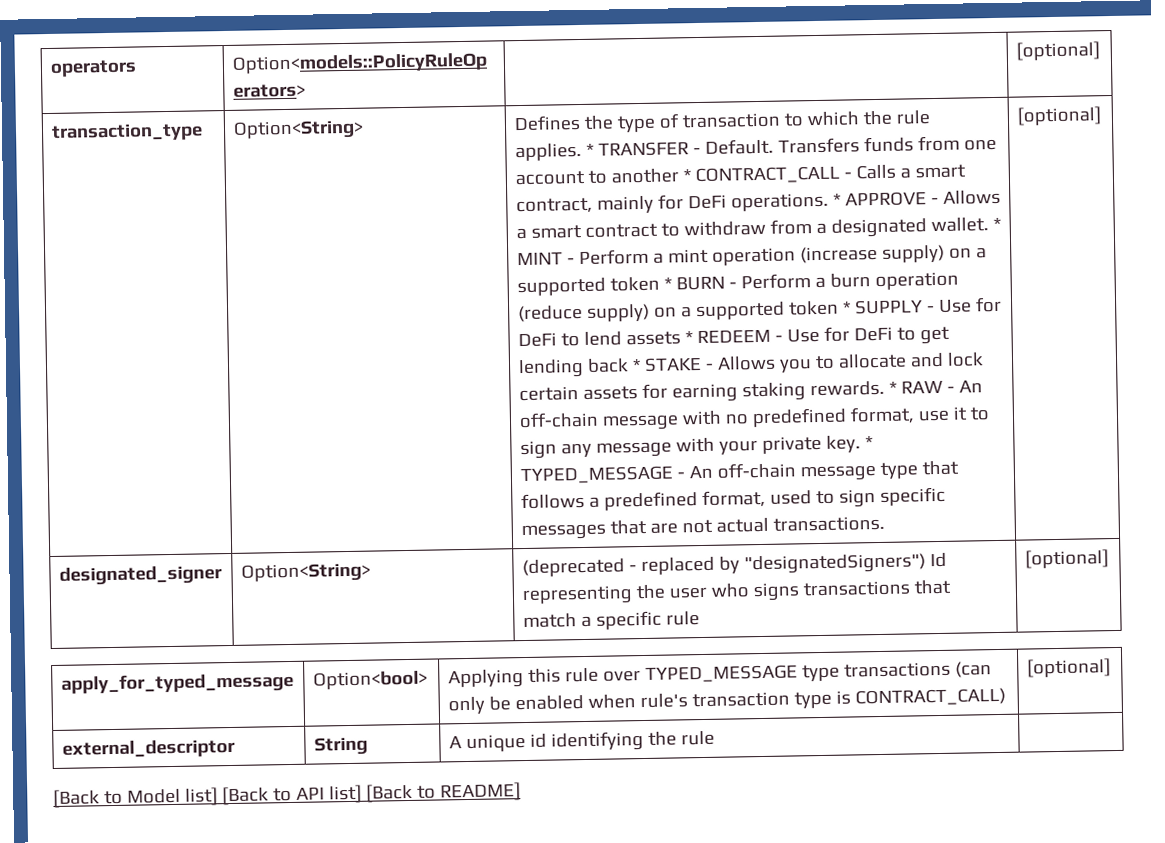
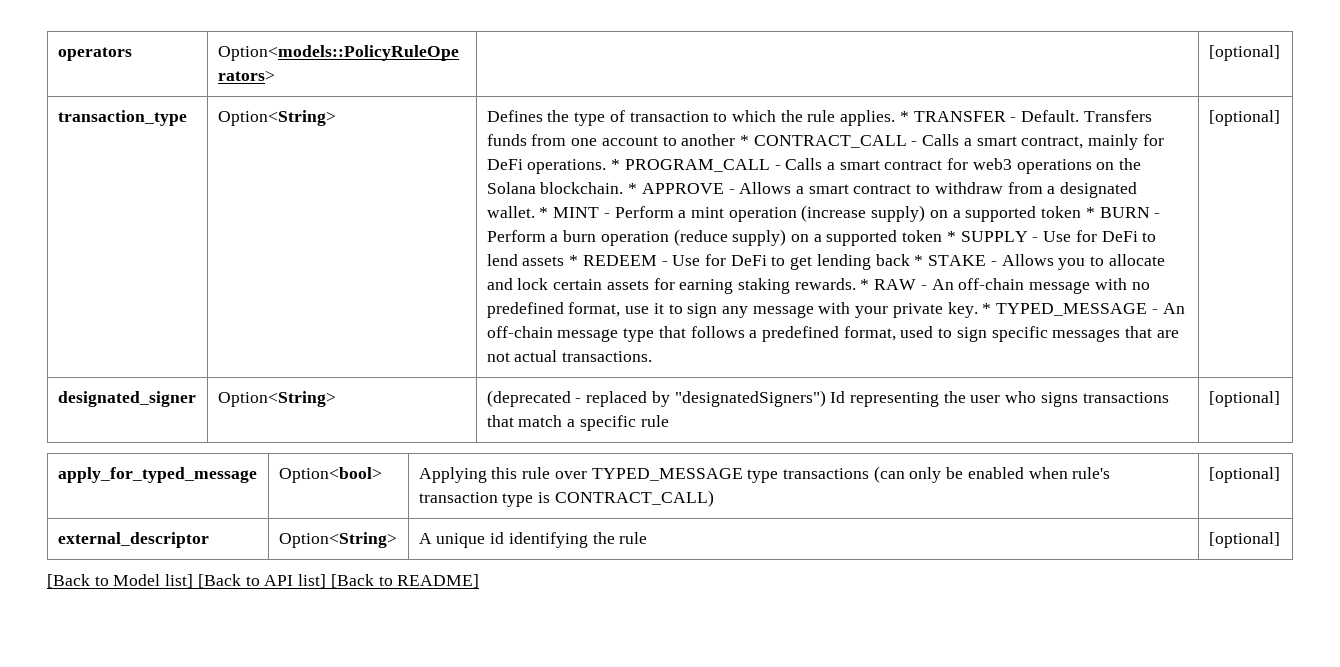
(841, 199) none -> [624,158,1142,174] [486,182,638,194] PROGRAM_CALL - Calls a smart contract for web3 operations on the Solana blockchain. *
[313,736,368,756] String -> [278,532,397,548] Option<String>
(715, 738) none -> [1208,532,1280,548] [optional]

